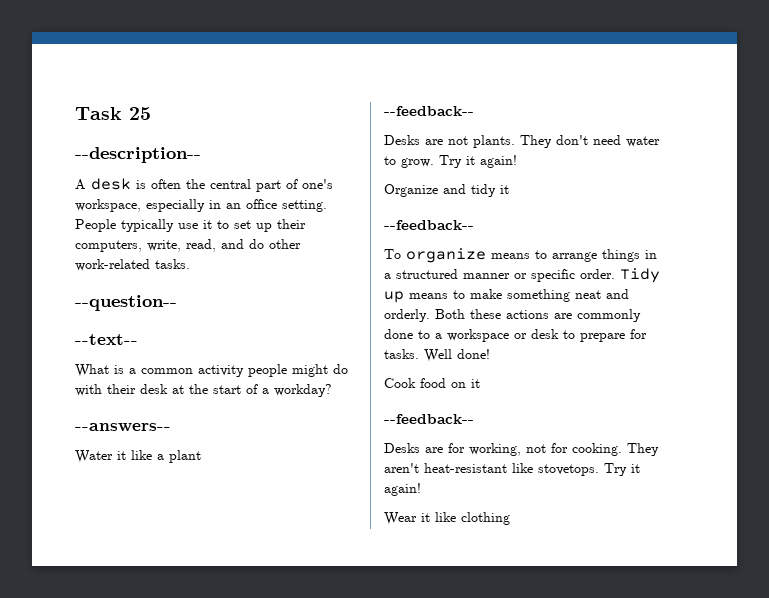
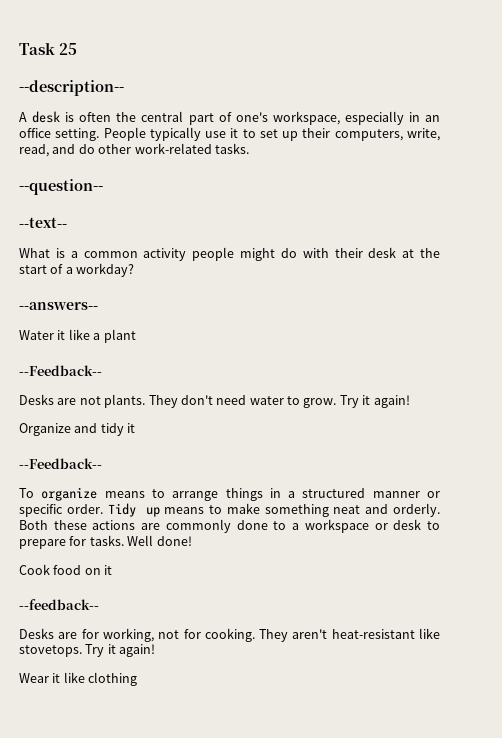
[384,106,474,116] --feedback-- -> [19,365,102,376] --Feedback--
[384,220,474,230] --feedback-- -> [19,458,102,469] --Feedback--

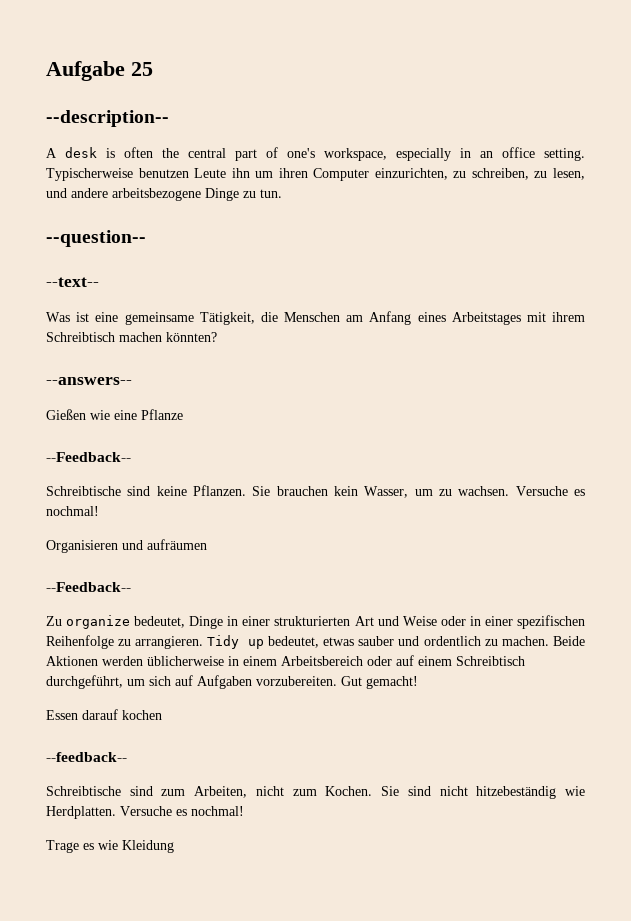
[19,42,55,55] Task -> [46,61,125,81] Aufgabe
[103,127,440,141] [19,143,249,157] [19,179,103,195] [19,217,67,228] [19,247,440,261] [19,263,135,277] [19,302,98,310] [19,329,136,343] [19,365,102,376] [19,394,410,408] [19,423,136,436] [19,458,102,469] [19,487,441,501] [19,503,440,517] [19,519,441,533] [19,535,192,549] [19,564,113,575] [19,599,99,610] [19,628,441,642] [19,644,156,657] [19,672,138,686] People typically use it to set up their computers, write, read, and do other work-related tasks. // --question-- // --text-- // What is a common activity people might do with their desk at the start of a workday? // --answers-- // Water it like a plant // --Feedback-- // Desks are not plants. They don't need water to grow. Try it again! // Organize and tidy it // --Feedback-- // To organize means to arrange things in a structured manner or specific order. Tidy up means to make something neat and orderly. Both these actions are commonly done to a workspace or desk to prepare for tasks. Well done! // Cook food on it // --feedback-- // Desks are for working, not for cooking. They aren't heat-resistant like stovetops. Try it again! // Wear it like clothing -> [46,168,585,181] [46,188,282,201] [46,230,146,247] [46,277,99,287] [46,311,586,325] [46,332,217,342] [46,377,132,385] [46,409,183,420] [46,452,131,462] [46,485,585,498] [46,506,99,516] [46,539,207,553] [46,582,131,592] [46,615,586,629] [46,635,585,649] [46,655,525,666] [46,675,418,689] [46,709,162,720] [46,752,127,762] [46,786,586,799] [46,806,244,819] [46,840,174,853] Typischerweise benutzen Leute ihn um ihren Computer einzurichten, zu schreiben, zu lesen, und andere arbeitsbezogene Dinge zu tun. // --question-- // --text-- // Was ist eine gemeinsame Tätigkeit, die Menschen am Anfang eines Arbeitstages mit ihrem Schreibtisch machen könnten? // --answers-- // Gießen wie eine Pflanze // --Feedback-- // Schreibtische sind keine Pflanzen. Sie brauchen kein Wasser, um zu wachsen. Versuche es nochmal! // Organisieren und aufräumen // --Feedback-- // Zu organize bedeutet, Dinge in einer strukturierten Art und Weise oder in einer spezifischen Reihenfolge zu arrangieren. Tidy up bedeutet, etwas sauber und ordentlich zu machen. Beide Aktionen werden üblicherweise in einem Arbeitsbereich oder auf einem Schreibtisch durchgeführt, um sich auf Aufgaben vorzubereiten. Gut gemacht! // Essen darauf kochen // --feedback-- // Schreibtische sind zum Arbeiten, nicht zum Kochen. Sie sind nicht hitzebeständig wie Herdplatten. Versuche es nochmal! // Trage es wie Kleidung

